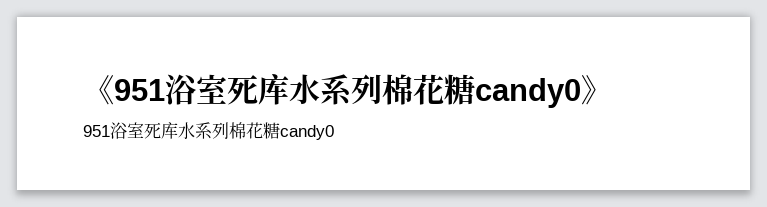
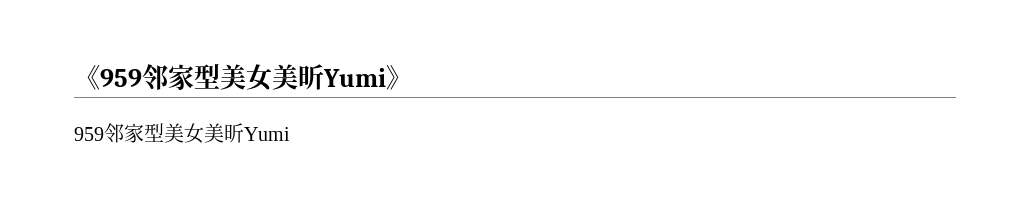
[114,73,612,108] [83,122,334,140] 951浴室死库水系列棉花糖candy0》 // 951浴室死库水系列棉花糖candy0 -> [100,64,412,91] [74,123,290,144] 959邻家型美女美昕Yumi》 // 959邻家型美女美昕Yumi

